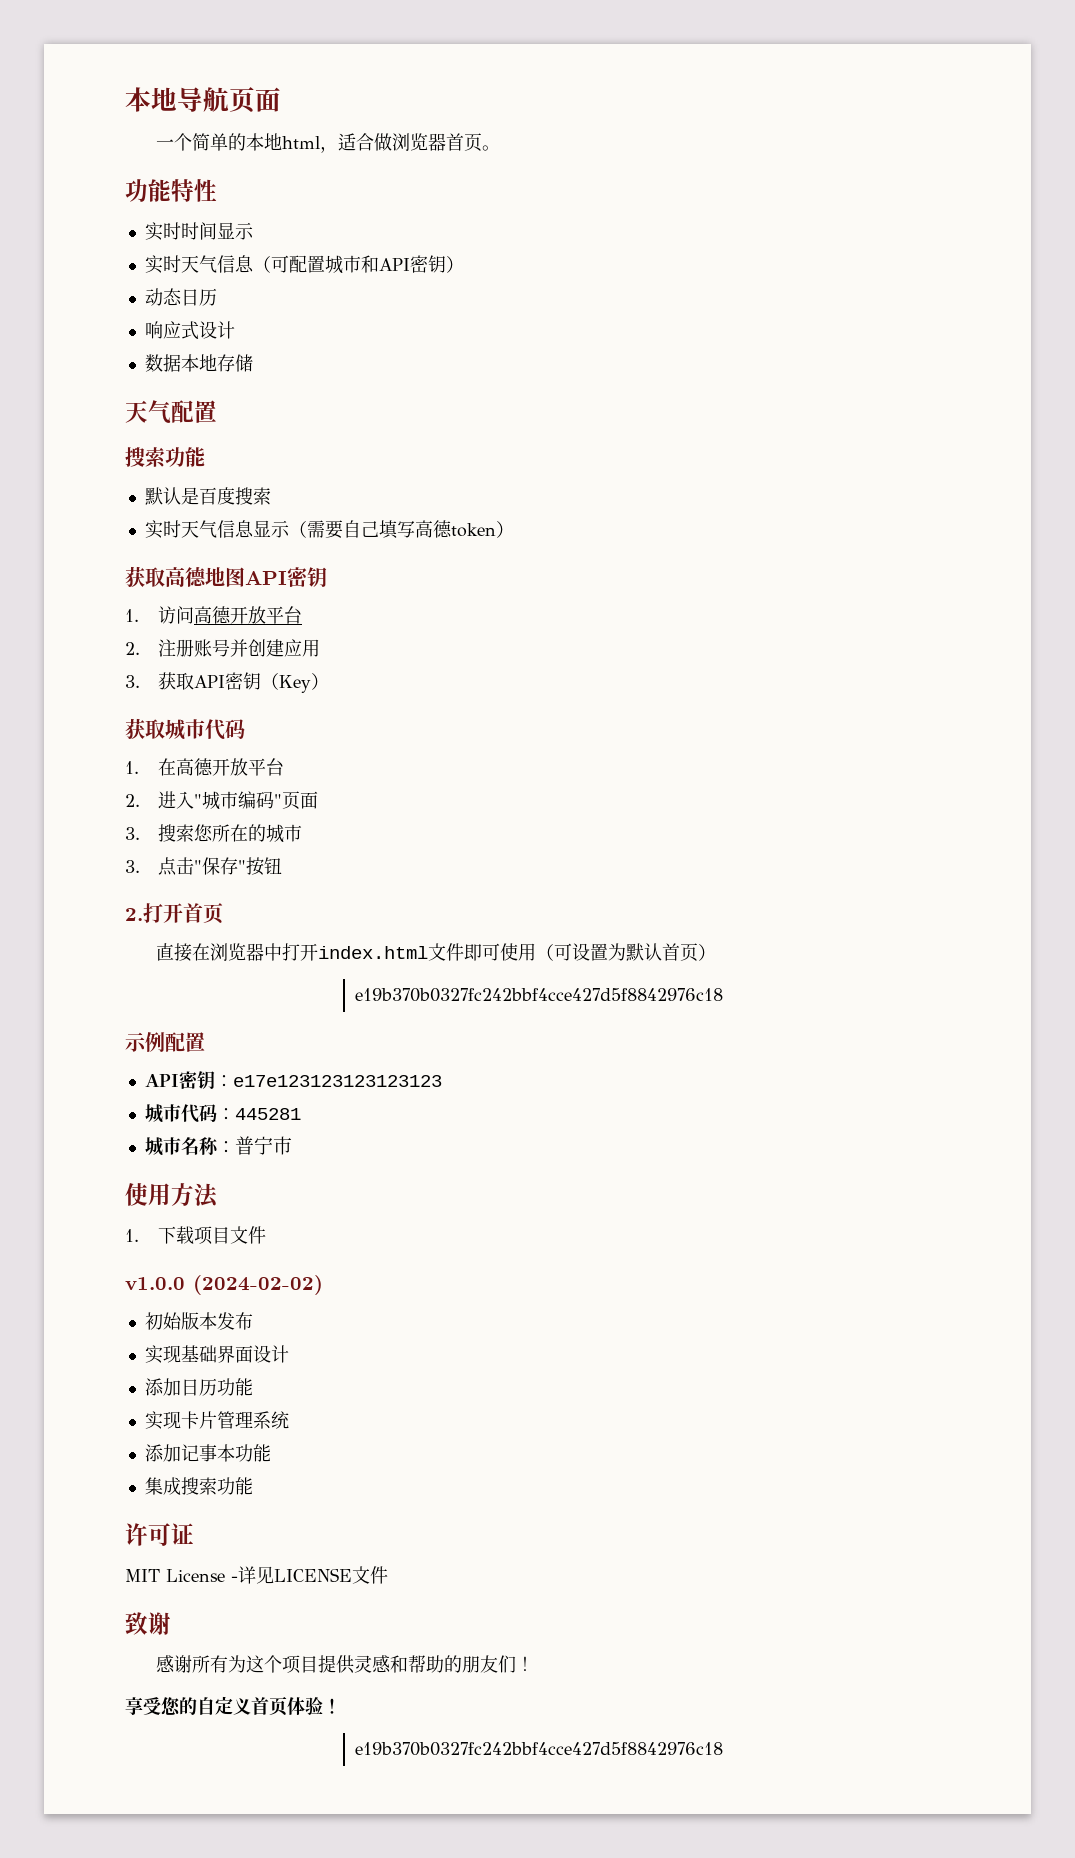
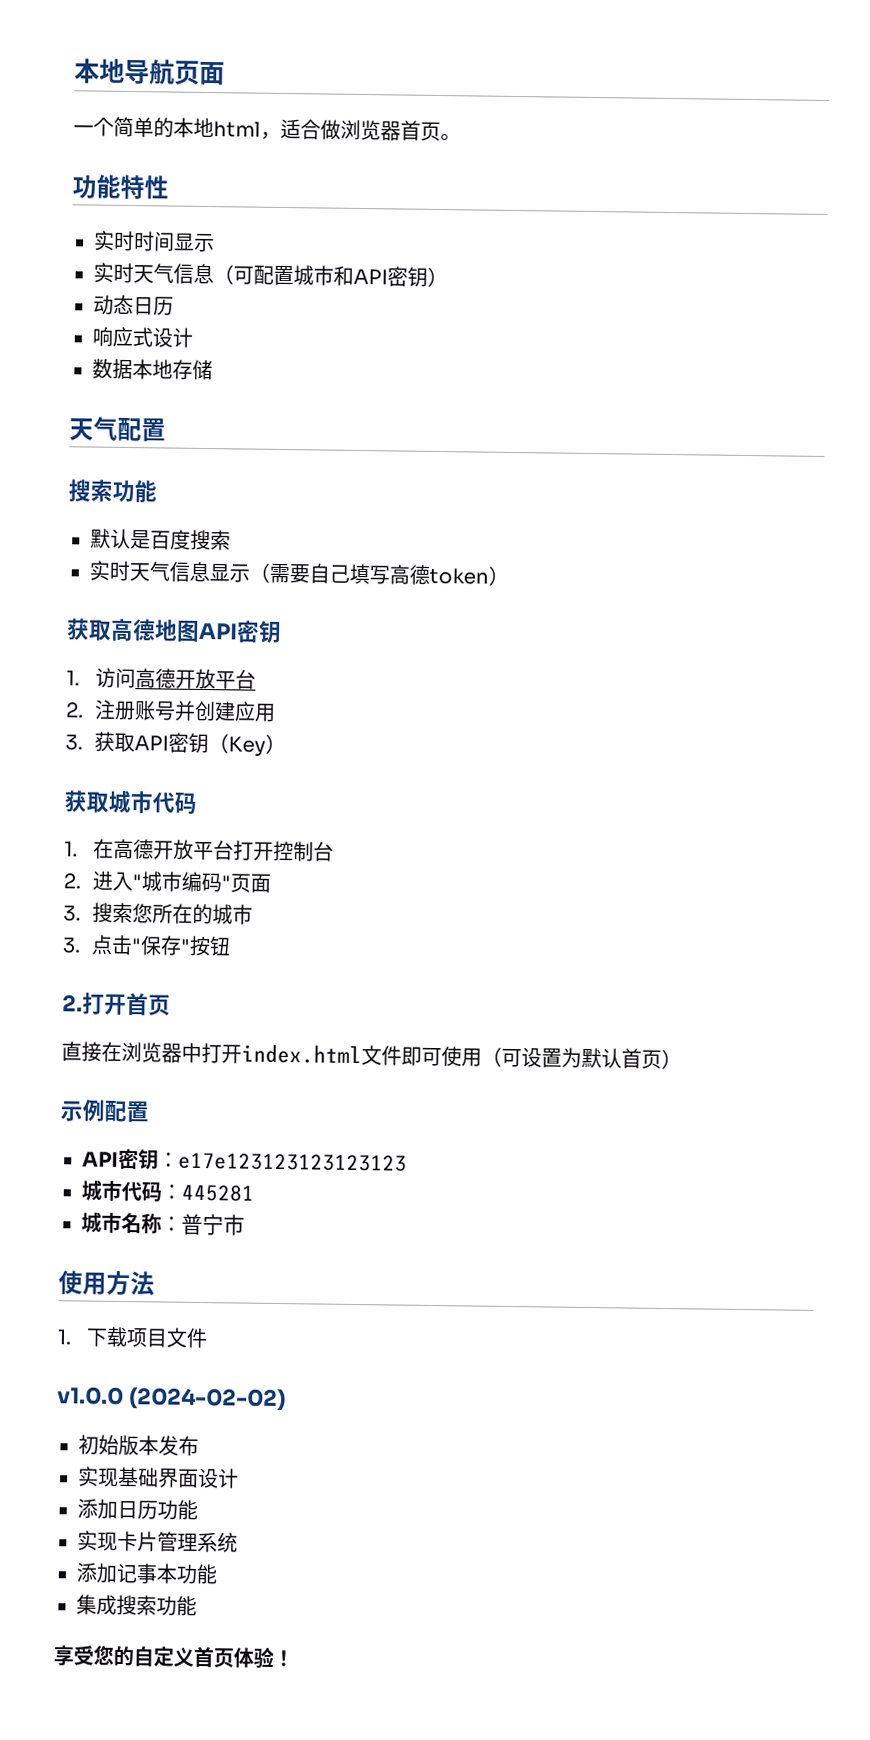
(284, 767) none -> [233,840,335,862] 打开控制台
[355,988,724,1002] // e19b370b0327fc242bbf4cce427d5f8842976c18 -> (682, 1059) none
[125,1523,194,1546] [125,1566,388,1584] [125,1612,171,1635] [156,1655,535,1674] // 许可证 // MIT License -详见LICENSE文件 // 致谢 // 感谢所有为这个项目提供灵感和帮助的朋友们！ -> (197, 1605) none
[355,1742,724,1756] // e19b370b0327fc242bbf4cce427d5f8842976c18 -> (294, 1658) none

